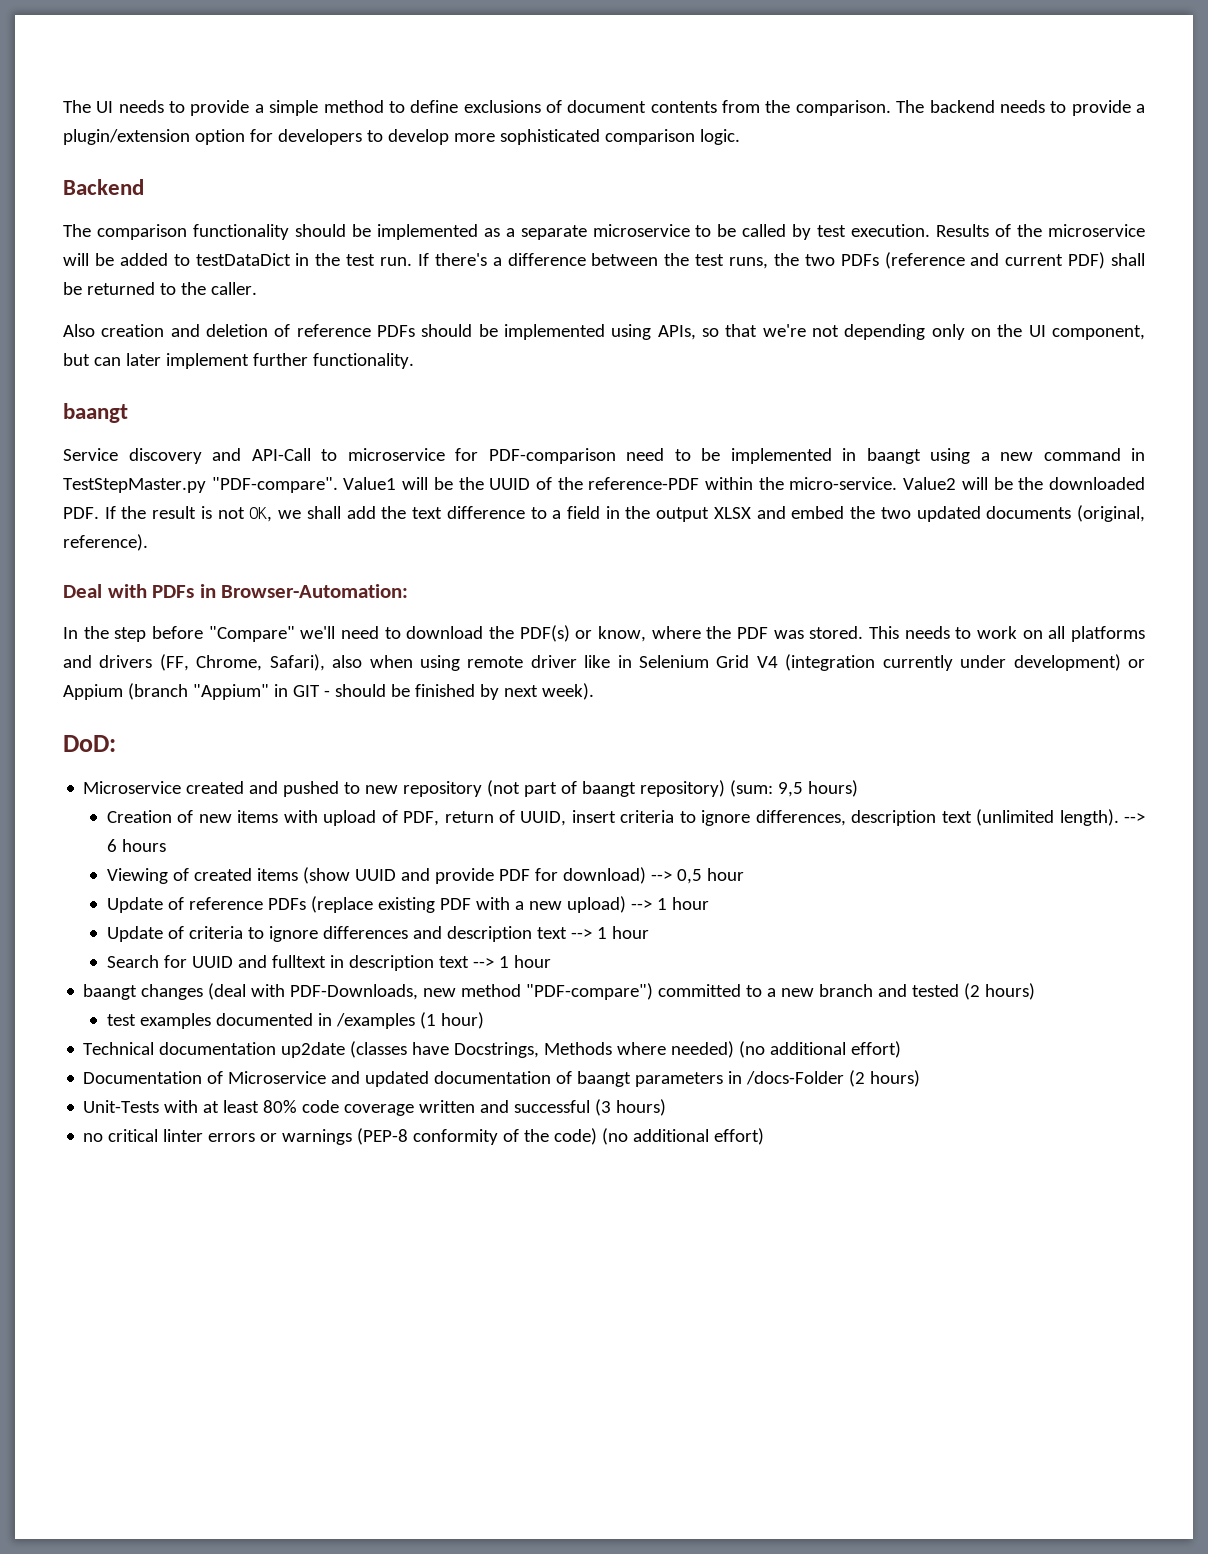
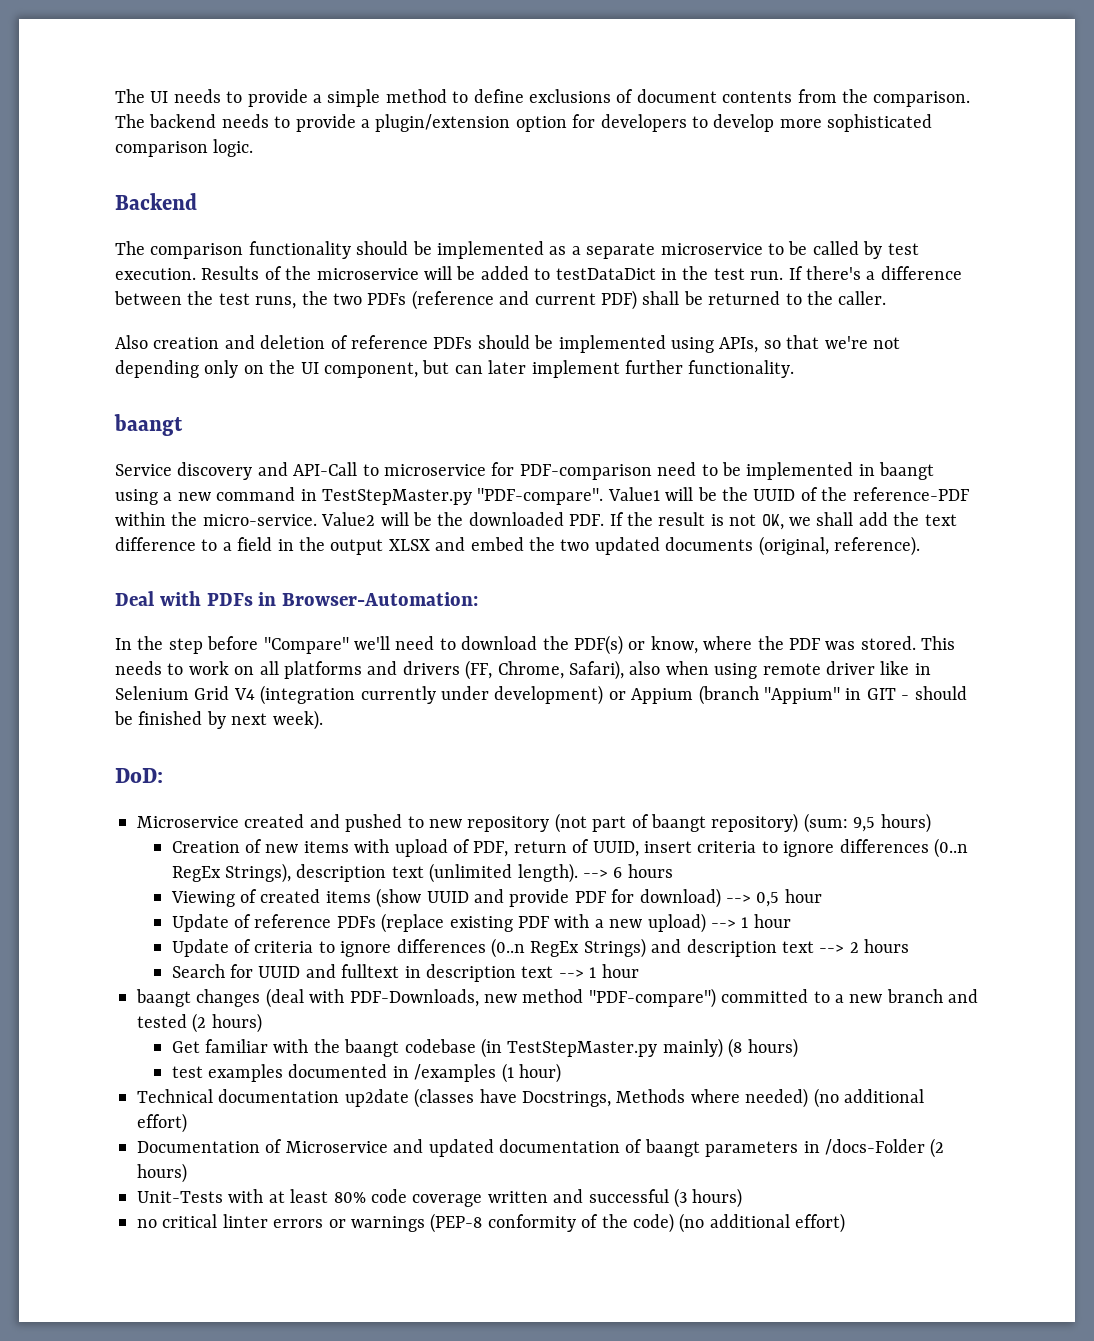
[755,810,846,826] differences, -> [839,838,968,858] [171,863,291,883] differences (0..n RegEx Strings),
(408, 932) none -> [490,938,646,958] (0..n RegEx Strings)
[596,926,649,939] 1 hour -> [849,939,910,953] 2 hours
(1036, 991) none -> [171,1038,798,1058] // Get familiar with the baangt codebase (in TestStepMaster.py mainly) (8 hours)

